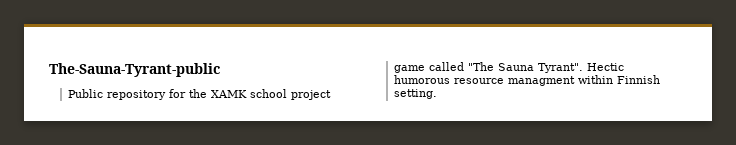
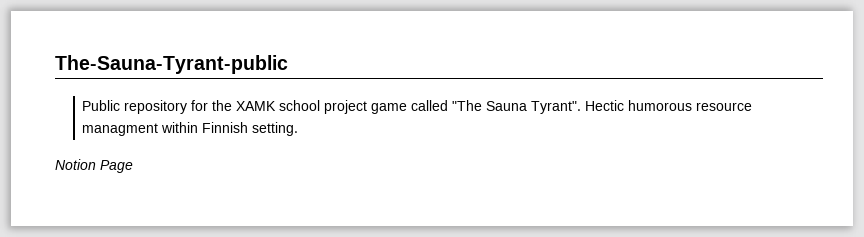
(438, 94) none -> [55,159,133,173] // Notion Page

